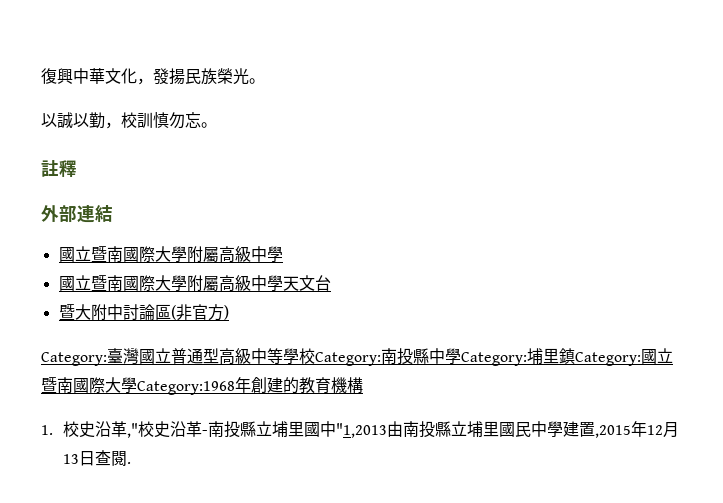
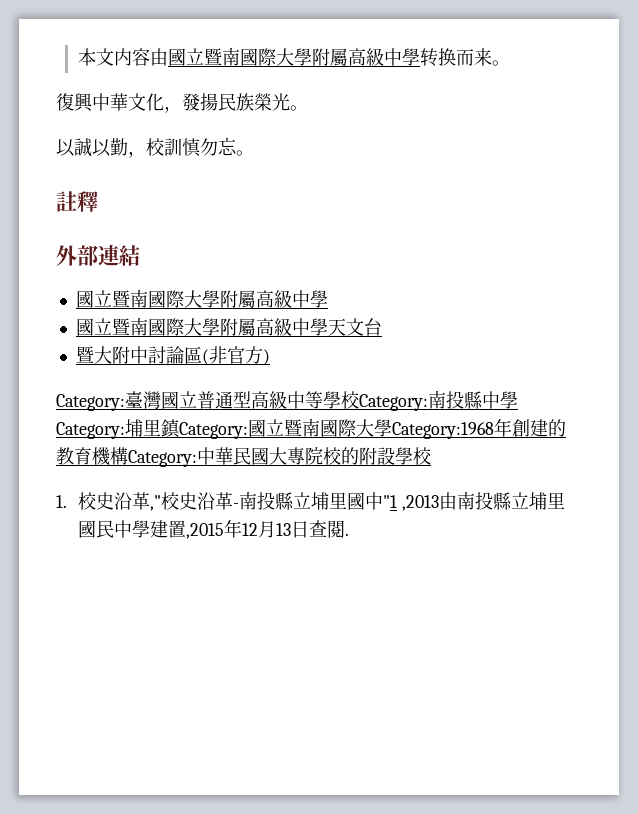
(41, 76) none -> [77,47,510,67] 本文内容由國立暨南國際大學附屬高級中學转换而来。 //
(363, 385) none -> [128,447,432,467] Category:中華民國大專院校的附設學校
[336,423,388,438] "1,2013 -> [382,495,439,511] "1 ,2013

